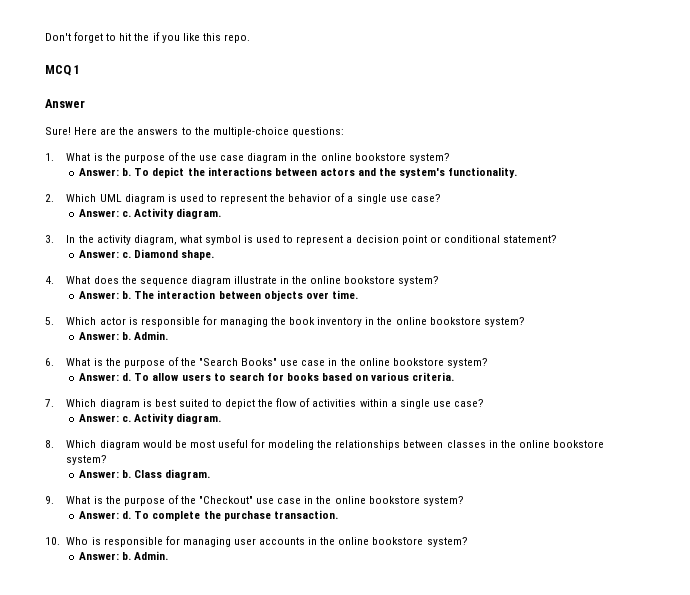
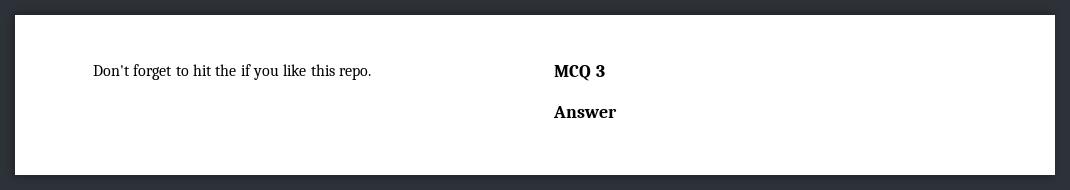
[74,65,81,74] 1 -> [595,65,605,77] 3
[45,127,344,137] [45,152,450,163] [79,167,518,178] [45,193,441,204] [79,208,222,219] [45,235,557,245] [79,249,215,260] [45,276,440,286] [79,290,358,301] [45,316,525,327] [79,331,169,340] [45,357,488,368] [79,372,455,381] [45,398,484,409] [79,413,222,424] [45,439,604,450] [66,455,108,465] [79,469,211,480] [45,495,464,506] [79,510,338,521] [45,536,468,547] [79,551,169,560] // Sure! Here are the answers to the multiple-choice questions: // 1. What is the purpose of the use case diagram in the online bookstore system? // Answer: b. To depict the interactions between actors and the system's functionality. // 2. Which UML diagram is used to represent the behavior of a single use case? // Answer: c. Activity diagram. // 3. In the activity diagram, what symbol is used to represent a decision point or conditional statement? // Answer: c. Diamond shape. // 4. What does the sequence diagram illustrate in the online bookstore system? // Answer: b. The interaction between objects over time. // 5. Which actor is responsible for managing the book inventory in the online bookstore system? // Answer: b. Admin. // 6. What is the purpose of the "Search Books" use case in the online bookstore system? // Answer: d. To allow users to search for books based on various criteria. // 7. Which diagram is best suited to depict the flow of activities within a single use case? // Answer: c. Activity diagram. // 8. Which diagram would be most useful for modeling the relationships between classes in the online bookstore system? // Answer: b. Class diagram. // 9. What is the purpose of the "Checkout" use case in the online bookstore system? // Answer: d. To complete the purchase transaction. // 10. Who is responsible for managing user accounts in the online bookstore system? // Answer: b. Admin. -> (617, 112) none

